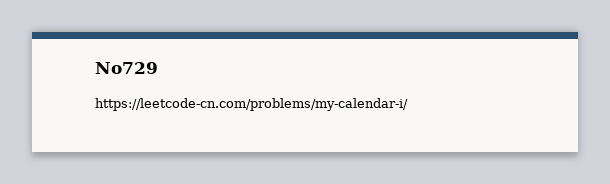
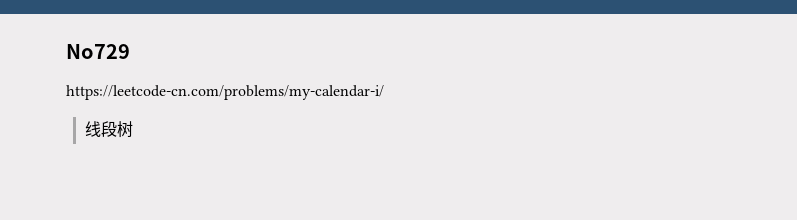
(408, 104) none -> [84,121,133,138] // 线段树

